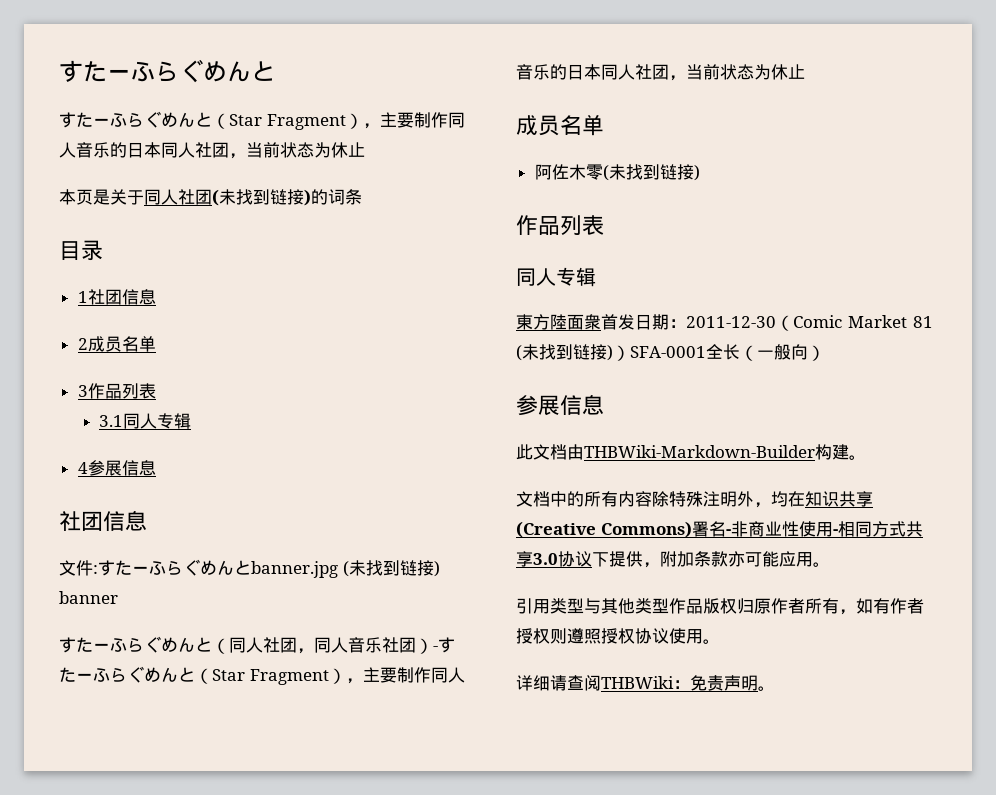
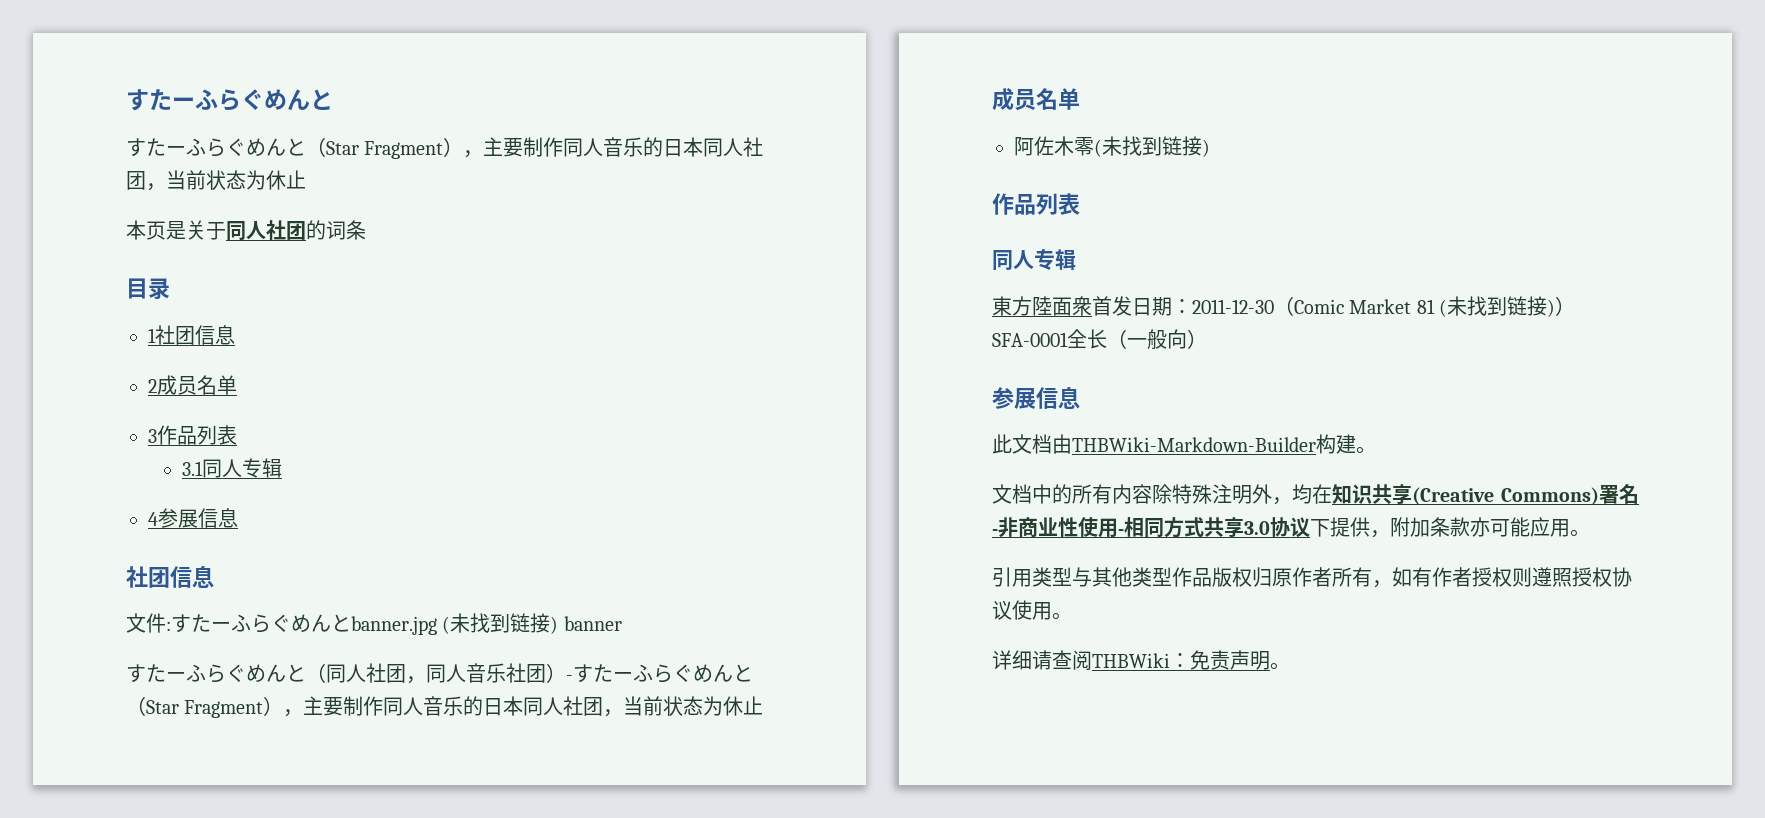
[212,189,311,206] (未找到链接) -> (306, 230) none

